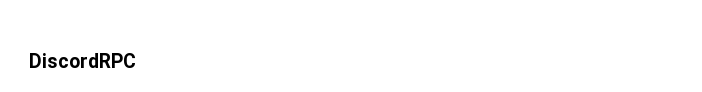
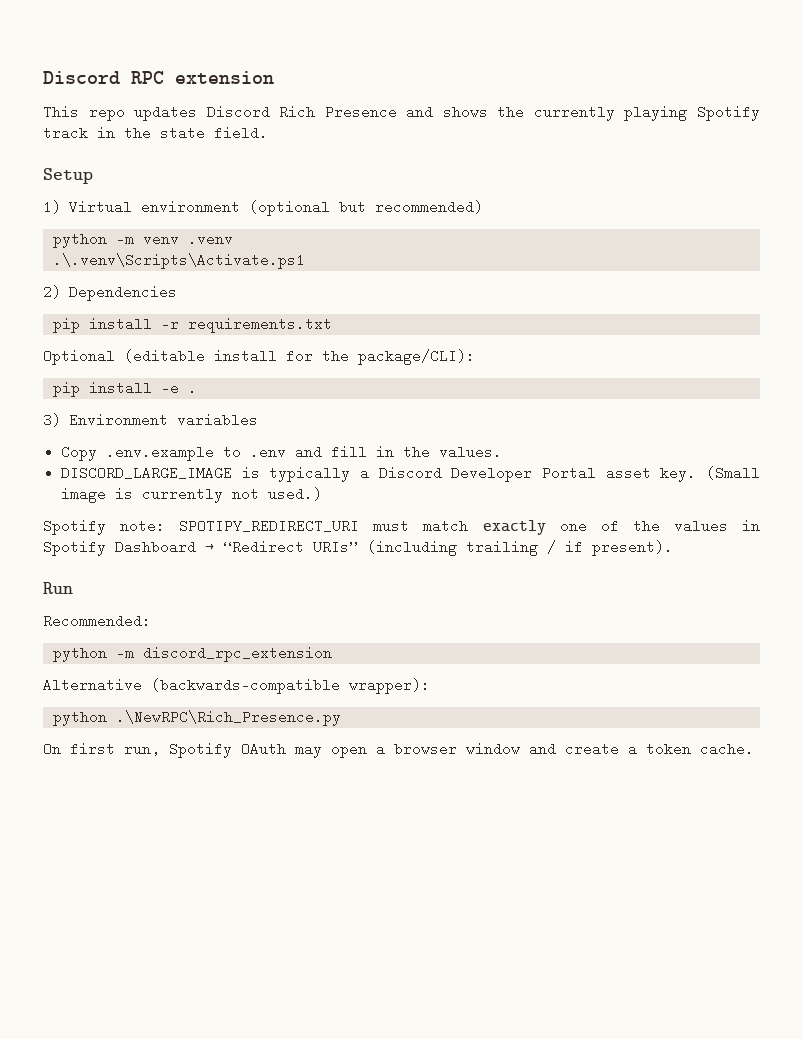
[29,53,136,68] DiscordRPC -> [43,71,274,84] [43,105,760,121] [43,126,268,140] [43,168,93,184] [43,200,484,216] [52,232,233,248] [52,253,305,269] [43,285,178,301] [52,317,332,333] [43,349,475,365] [52,381,197,397] [43,413,259,427] [61,445,503,461] [61,466,760,482] [61,487,323,503] [43,519,761,535] [43,540,673,556] [43,582,73,594] [43,614,151,628] [52,646,332,662] [43,678,430,694] [52,710,341,726] [43,742,754,758] Discord RPC extension // This repo updates Discord Rich Presence and shows the currently playing Spotify track in the state field. // Setup // 1) Virtual environment (optional but recommended) // python -m venv .venv // .\.venv\Scripts\Activate.ps1 // 2) Dependencies // pip install -r requirements.txt // Optional (editable install for the package/CLI): // pip install -e . // 3) Environment variables // Copy .env.example to .env and fill in the values. // DISCORD_LARGE_IMAGE is typically a Discord Developer Portal asset key. (Small image is currently not used.) // Spotify note: SPOTIPY_REDIRECT_URI must match exactly one of the values in Spotify Dashboard → “Redirect URIs” (including trailing / if present). // Run // Recommended: // python -m discord_rpc_extension // Alternative (backwards-compatible wrapper): // python .\NewRPC\Rich_Presence.py // On first run, Spotify OAuth may open a browser window and create a token cache.

